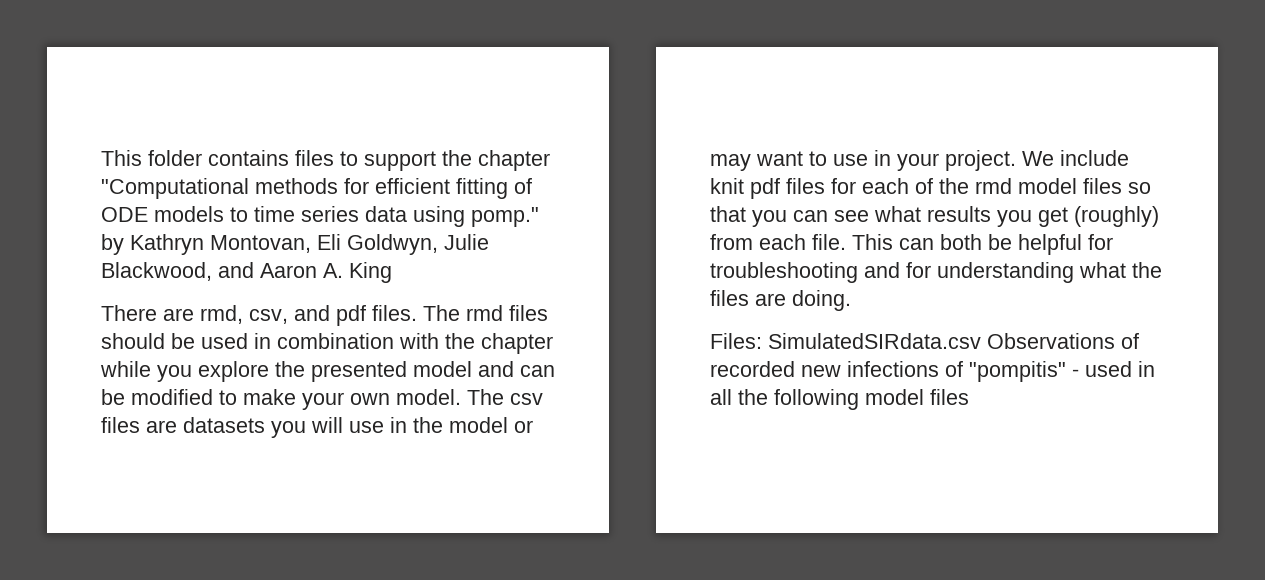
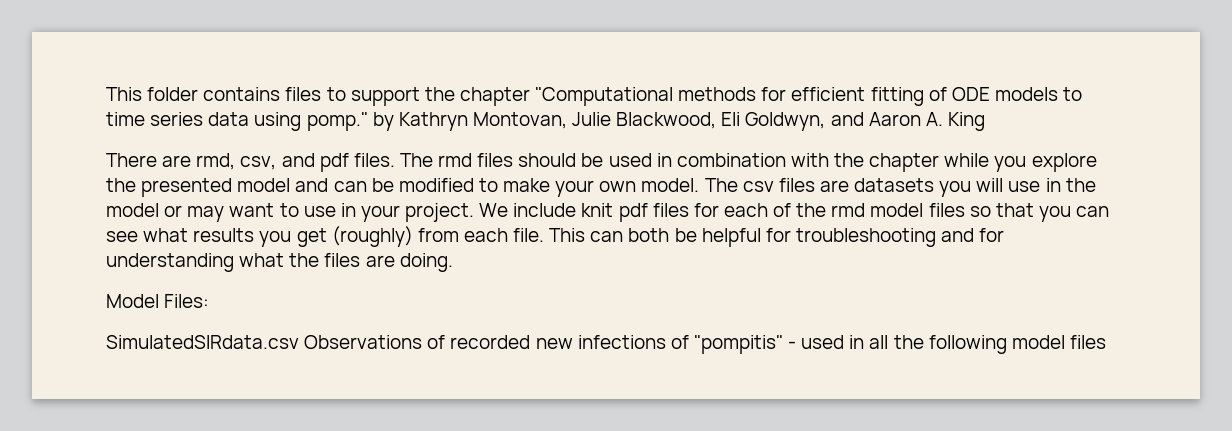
[317,234,489,255] [101,262,212,281] Eli Goldwyn, Julie Blackwood, -> [572,112,826,131] Julie Blackwood, Eli Goldwyn,
(851, 300) none -> [106,294,159,308] Model
(762, 341) none -> (210, 301) //

